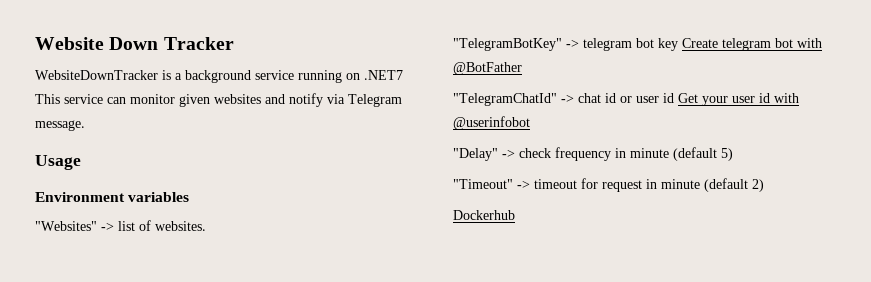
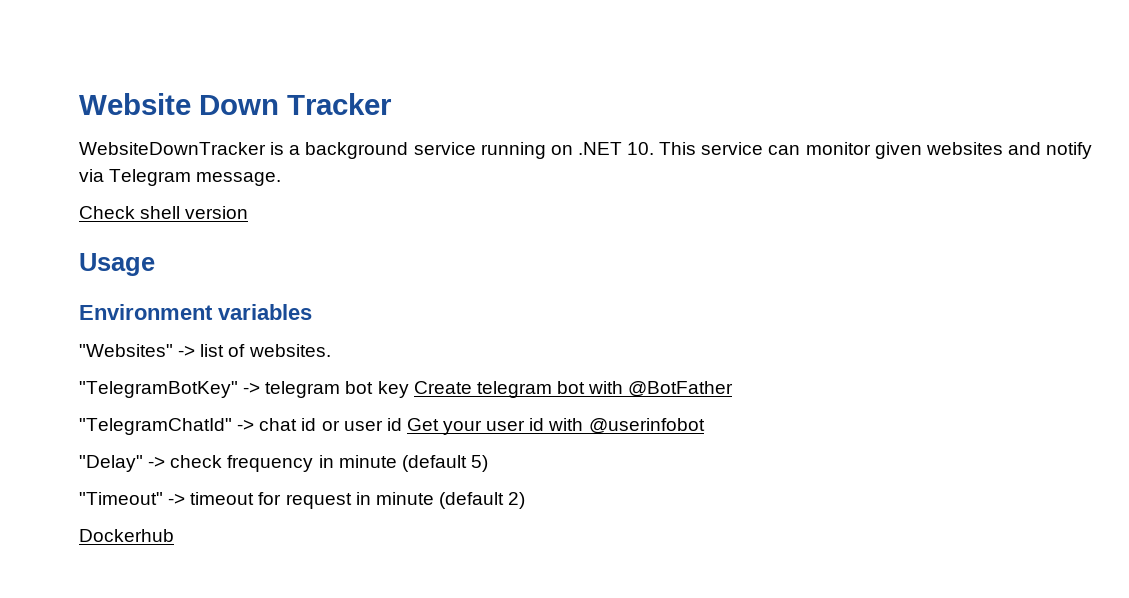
[364,70,403,80] .NET7 -> [577,142,655,155] .NET 10.
(85, 125) none -> [79,206,249,219] // Check shell version

